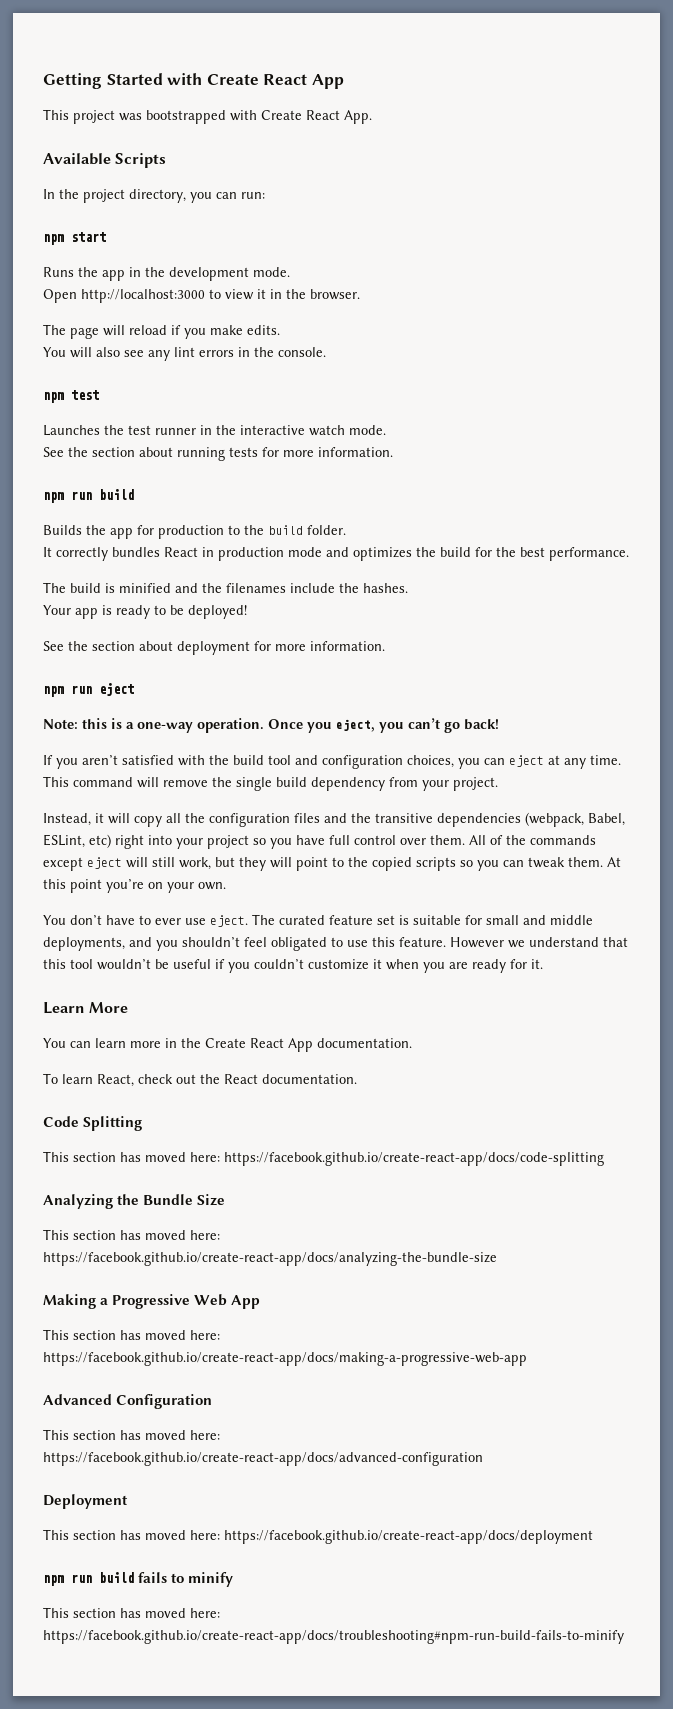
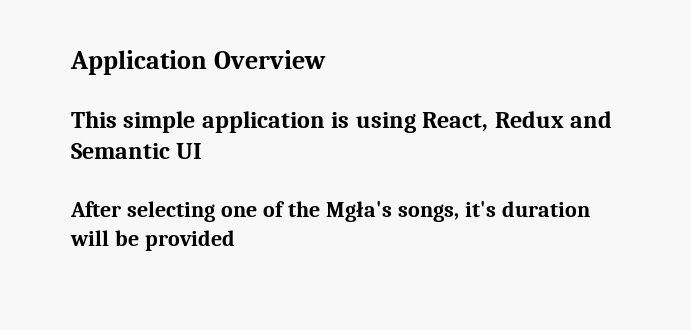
[43,73,344,89] [43,109,372,124] [43,153,167,168] [43,189,265,203] [43,232,106,245] [43,267,290,281] [43,289,360,303] [43,324,280,339] [43,347,326,361] [43,390,99,403] [43,425,386,436] [43,447,393,461] [43,489,134,503] [43,525,346,539] [43,547,629,561] [43,582,408,593] [43,605,247,619] [43,641,385,655] [43,683,134,697] [43,718,499,733] [43,755,621,769] [43,776,498,791] [43,812,625,827] [43,834,596,849] [43,857,621,871] [43,879,226,893] [43,914,593,927] [43,937,628,951] [43,959,543,973] [43,1002,129,1014] [43,1038,412,1052] [43,1073,357,1087] [43,1116,143,1131] [43,1151,604,1166] [43,1194,226,1209] [43,1229,220,1240] [43,1252,497,1266] [43,1294,261,1309] [43,1329,220,1340] [43,1352,527,1366] [43,1394,213,1409] [43,1429,220,1440] [43,1452,483,1466] [43,1494,128,1509] [43,1529,593,1544] [43,1572,234,1587] [43,1607,220,1618] [43,1630,624,1644] Getting Started with Create React App // This project was bootstrapped with Create React App. // Available Scripts // In the project directory, you can run: // npm start // Runs the app in the development mode. // Open http://localhost:3000 to view it in the browser. // The page will reload if you make edits. // You will also see any lint errors in the console. // npm test // Launches the test runner in the interactive watch mode. // See the section about running tests for more information. // npm run build // Builds the app for production to the build folder. // It correctly bundles React in production mode and optimizes the build for the best performance. // The build is minified and the filenames include the hashes. // Your app is ready to be deployed! // See the section about deployment for more information. // npm run eject // Note: this is a one-way operation. Once you eject, you can’t go back! // If you aren’t satisfied with the build tool and configuration choices, you can eject at any time. This command will remove the single build dependency from your project. // Instead, it will copy all the configuration files and the transitive dependencies (webpack, Babel, ESLint, etc) right into your project so you have full control over them. All of the commands except eject will still work, but they will point to the copied scripts so you can tweak them. At this point you’re on your own. // You don’t have to ever use eject. The curated feature set is suitable for small and middle deployments, and you shouldn’t feel obligated to use this feature. However we understand that this tool wouldn’t be useful if you couldn’t customize it when you are ready for it. // Learn More // You can learn more in the Create React App documentation. // To learn React, check out the React documentation. // Code Splitting // This section has moved here: https://facebook.github.io/create-react-app/docs/code-splitting // Analyzing the Bundle Size // This section has moved here: https://facebook.github.io/create-react-app/docs/analyzing-the-bundle-size // Making a Progressive Web App // This section has moved here: https://facebook.github.io/create-react-app/docs/making-a-progressive-web-app // Advanced Configuration // This section has moved here: https://facebook.github.io/create-react-app/docs/advanced-configuration // Deployment // This section has moved here: https://facebook.github.io/create-react-app/docs/deployment // npm run build fails to minify // This section has moved here: https://facebook.github.io/create-react-app/docs/troubleshooting#npm-run-build-fails-to-minify -> [70,50,327,75] [71,111,613,133] [71,143,203,159] [70,201,590,222] [70,230,235,251] Application Overview // This simple application is using React, Redux and Semantic UI // After selecting one of the Mgła's songs, it's duration will be provided

